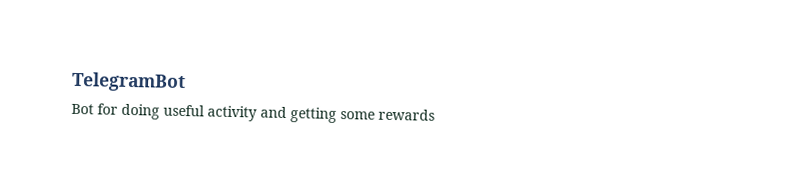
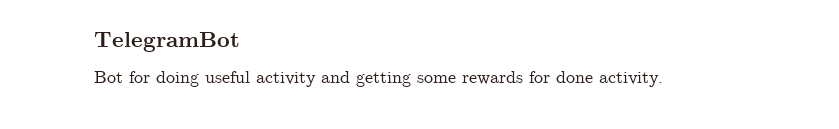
(435, 114) none -> [529,71,663,87] for done activity.

